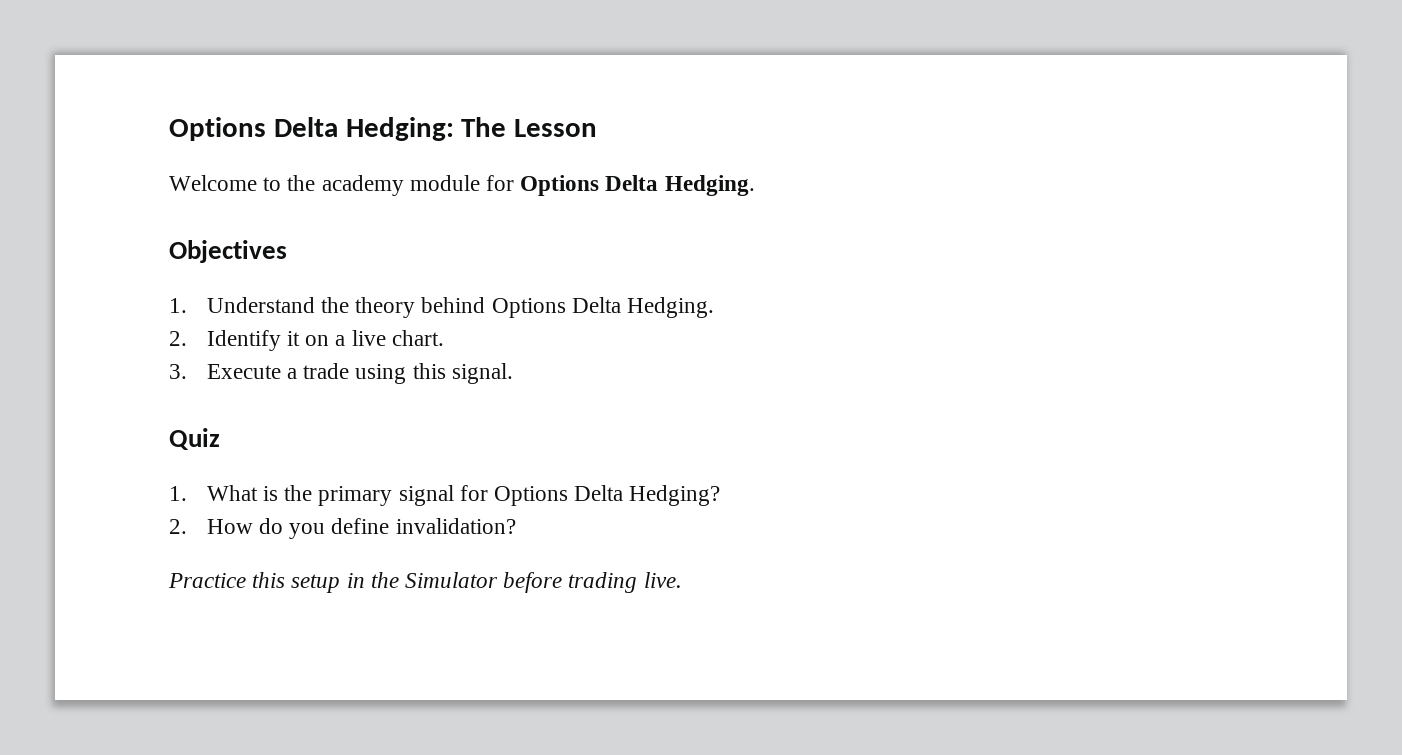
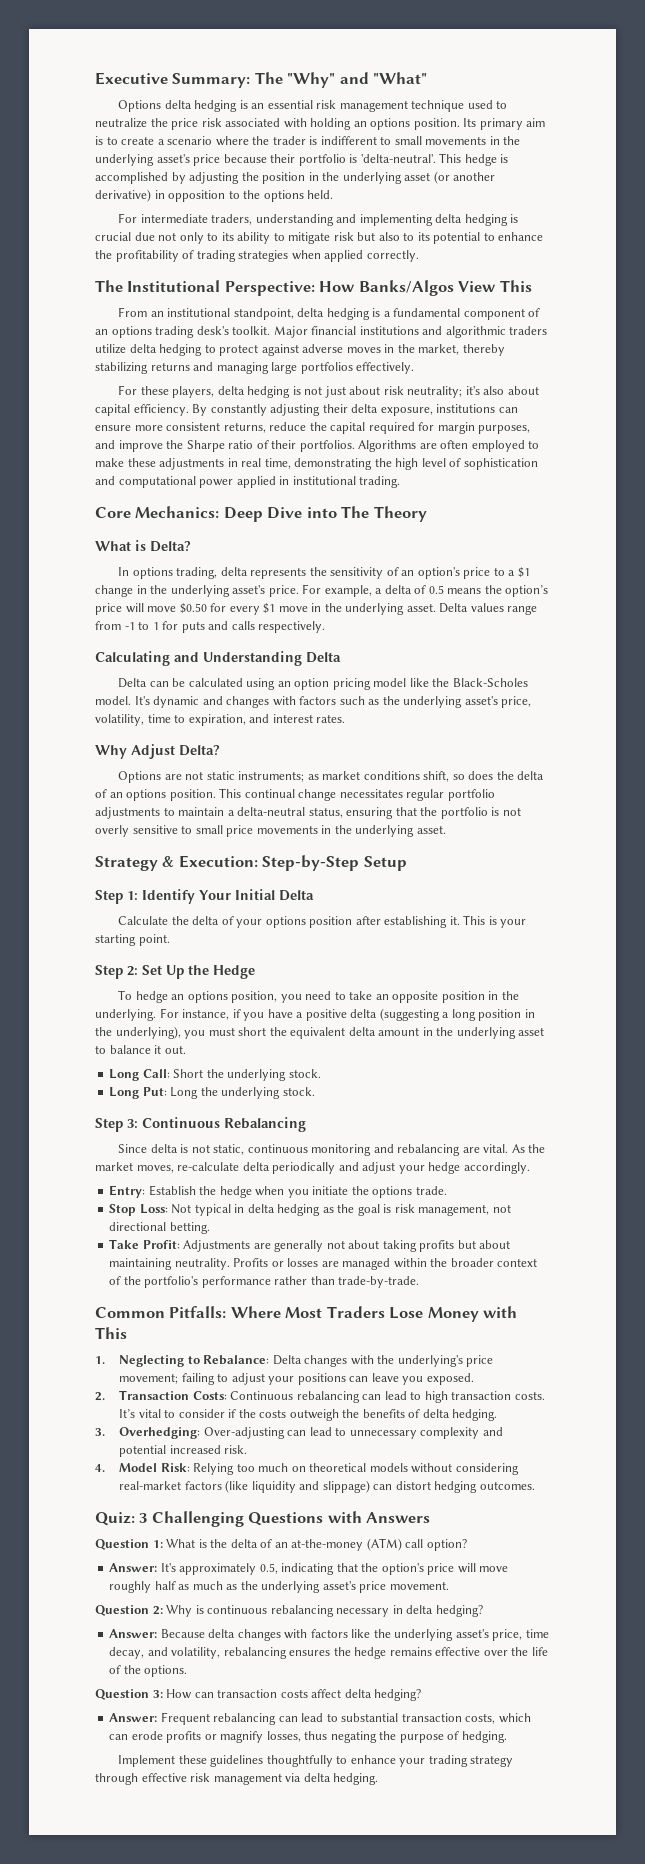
[169,117,598,141] [169,175,755,196] [169,240,287,263] [169,297,715,318] [169,330,444,351] [169,363,513,384] [169,428,220,450] [169,485,721,506] [169,518,516,539] [168,572,682,593] Options Delta Hedging: The Lesson // Welcome to the academy module for Options Delta Hedging. // Objectives // 1. Understand the theory behind Options Delta Hedging. // 2. Identify it on a live chart. // 3. Execute a trade using this signal. // Quiz // 1. What is the primary signal for Options Delta Hedging? // 2. How do you define invalidation? // Practice this setup in the Simulator before trading live. -> [95,72,428,88] [118,100,508,112] [95,118,546,130] [95,136,521,146] [95,153,509,166] [95,171,496,184] [95,189,334,202] [118,213,519,226] [95,232,544,244] [95,250,419,262] [95,280,532,296] [118,307,541,320] [95,326,548,338] [95,344,505,356] [95,362,415,374] [118,385,539,398] [95,404,518,416] [95,422,531,434] [95,440,540,452] [95,458,538,470] [95,476,401,488] [95,506,427,522] [95,540,191,552] [118,567,530,579] [95,584,549,597] [95,603,538,615] [95,621,326,633] [95,651,341,666] [118,678,528,690] [95,696,532,708] [95,714,346,726] [95,744,220,759] [118,771,545,783] [95,788,495,801] [95,807,521,819] [95,825,446,837] [95,855,407,871] [95,889,314,904] [118,915,527,928] [95,934,170,946] [95,965,255,979] [118,990,519,1003] [95,1008,535,1021] [95,1026,545,1039] [95,1045,186,1054] [109,1069,321,1081] [109,1087,315,1099] [95,1117,306,1132] [118,1144,546,1156] [95,1162,530,1174] [109,1185,447,1198] [109,1204,511,1216] [109,1222,210,1234] [109,1239,511,1252] [109,1258,538,1270] [109,1276,420,1288] [95,1306,518,1322] [95,1327,127,1339] [95,1355,494,1367] [119,1373,474,1385] [95,1390,545,1403] [119,1409,498,1421] [95,1427,503,1439] [119,1445,248,1457] [95,1463,519,1475] [119,1480,535,1493] [95,1511,431,1527] [95,1538,467,1551] [109,1563,509,1575] [109,1581,449,1593] [95,1605,483,1617] [109,1629,549,1641] [109,1647,548,1659] [109,1665,188,1677] [95,1689,422,1701] [109,1712,531,1725] [109,1731,507,1743] [118,1755,514,1767] [95,1773,379,1785] Executive Summary: The "Why" and "What" // Options delta hedging is an essential risk management technique used to neutralize the price risk associated with holding an options position. Its primary aim is to create a scenario where the trader is indifferent to small movements in the underlying asset's price because their portfolio is 'delta-neutral'. This hedge is accomplished by adjusting the position in the underlying asset (or another derivative) in opposition to the options held. // For intermediate traders, understanding and implementing delta hedging is crucial due not only to its ability to mitigate risk but also to its potential to enhance the profitability of trading strategies when applied correctly. // The Institutional Perspective: How Banks/Algos View This // From an institutional standpoint, delta hedging is a fundamental component of an options trading desk's toolkit. Major financial institutions and algorithmic traders utilize delta hedging to protect against adverse moves in the market, thereby stabilizing returns and managing large portfolios effectively. // For these players, delta hedging is not just about risk neutrality; it's also about capital efficiency. By constantly adjusting their delta exposure, institutions can ensure more consistent returns, reduce the capital required for margin purposes, and improve the Sharpe ratio of their portfolios. Algorithms are often employed to make these adjustments in real time, demonstrating the high level of sophistication and computational power applied in institutional trading. // Core Mechanics: Deep Dive into The Theory // What is Delta? // In options trading, delta represents the sensitivity of an option's price to a $1 change in the underlying asset's price. For example, a delta of 0.5 means the option’s price will move $0.50 for every $1 move in the underlying asset. Delta values range from -1 to 1 for puts and calls respectively. // Calculating and Understanding Delta // Delta can be calculated using an option pricing model like the Black-Scholes model. It's dynamic and changes with factors such as the underlying asset's price, volatility, time to expiration, and interest rates. // Why Adjust Delta? // Options are not static instruments; as market conditions shift, so does the delta of an options position. This continual change necessitates regular portfolio adjustments to maintain a delta-neutral status, ensuring that the portfolio is not overly sensitive to small price movements in the underlying asset. // Strategy & Execution: Step-by-Step Setup // Step 1: Identify Your Initial Delta // Calculate the delta of your options position after establishing it. This is your starting point. // Step 2: Set Up the Hedge // To hedge an options position, you need to take an opposite position in the underlying. For instance, if you have a positive delta (suggesting a long position in the underlying), you must short the equivalent delta amount in the underlying asset to balance it out. // Long Call: Short the underlying stock. // Long Put: Long the underlying stock. // Step 3: Continuous Rebalancing // Since delta is not static, continuous monitoring and rebalancing are vital. As the market moves, re-calculate delta periodically and adjust your hedge accordingly. // Entry: Establish the hedge when you initiate the options trade. // Stop Loss: Not typical in delta hedging as the goal is risk management, not directional betting. // Take Profit: Adjustments are generally not about taking profits but about maintaining neutrality. Profits or losses are managed within the broader context of the portfolio's performance rather than trade-by-trade. // Common Pitfalls: Where Most Traders Lose Money with This // 1. Neglecting to Rebalance: Delta changes with the underlying's price movement; failing to adjust your positions can leave you exposed. // 2. Transaction Costs: Continuous rebalancing can lead to high transaction costs. It’s vital to consider if the costs outweigh the benefits of delta hedging. // 3. Overhedging: Over-adjusting can lead to unnecessary complexity and potential increased risk. // 4. Model Risk: Relying too much on theoretical models without considering real-market factors (like liquidity and slippage) can distort hedging outcomes. // Quiz: 3 Challenging Questions with Answers // Question 1: What is the delta of an at-the-money (ATM) call option? // Answer: It's approximately 0.5, indicating that the option's price will move roughly half as much as the underlying asset's price movement. // Question 2: Why is continuous rebalancing necessary in delta hedging? // Answer: Because delta changes with factors like the underlying asset's price, time decay, and volatility, rebalancing ensures the hedge remains effective over the life of the options. // Question 3: How can transaction costs affect delta hedging? // Answer: Frequent rebalancing can lead to substantial transaction costs, which can erode profits or magnify losses, thus negating the purpose of hedging. // Implement these guidelines thoughtfully to enhance your trading strategy through effective risk management via delta hedging.

